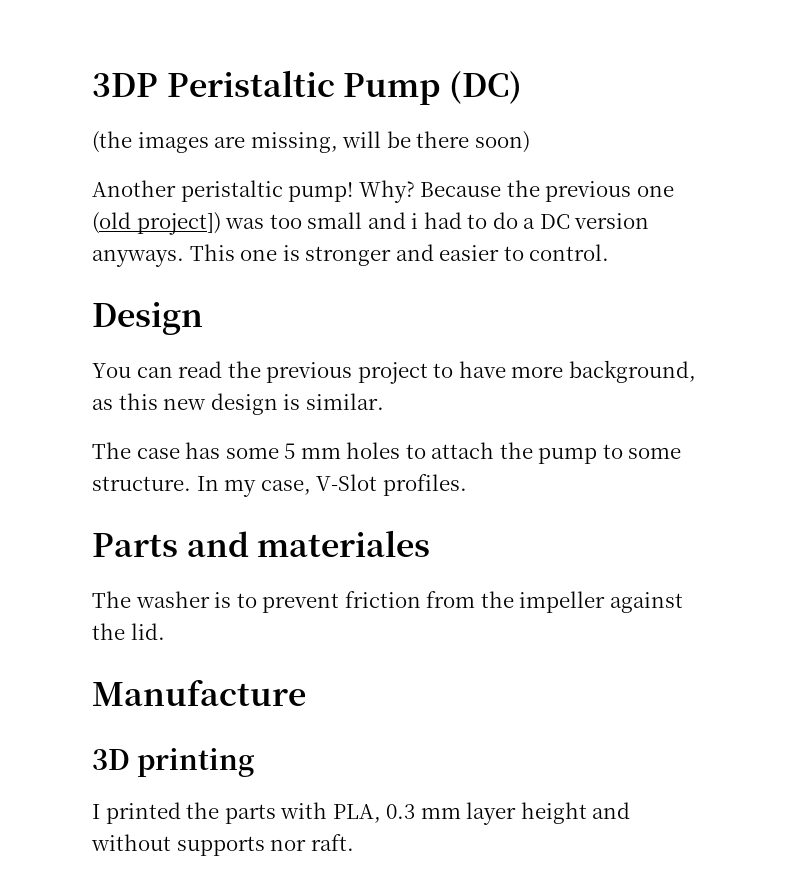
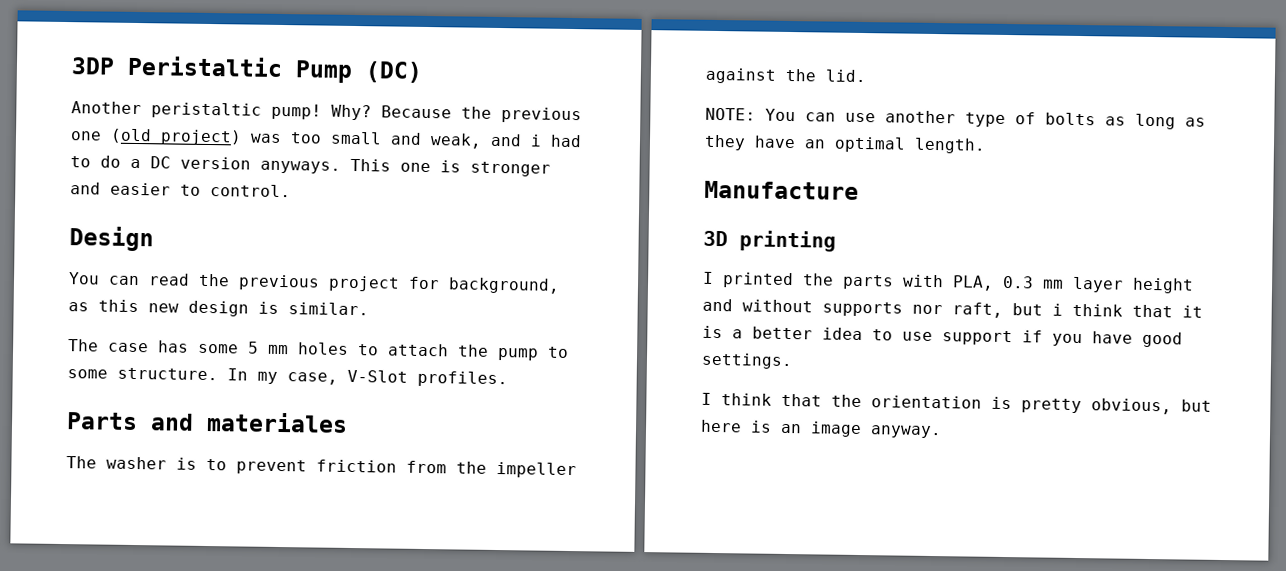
[92,131,530,153] // (the images are missing, will be there soon) -> (423, 72) none
[136,212,221,235] project]) -> [160,129,242,146] project)
(406, 220) none -> [430,133,522,149] weak, and
[433,361,564,378] to have more -> [408,276,440,290] for
(165, 631) none -> [705,107,1206,130] [704,134,986,154] // NOTE: You can use another type of bolts as long as they have an optimal length.
[310,834,354,851] raft. -> [952,302,1203,318] [702,325,1183,348] [701,352,793,370] [701,392,1212,415] [700,419,942,439] raft, but i think that it is a better idea to use support if you have good settings. // I think that the orientation is pretty obvious, but here is an image anyway.

